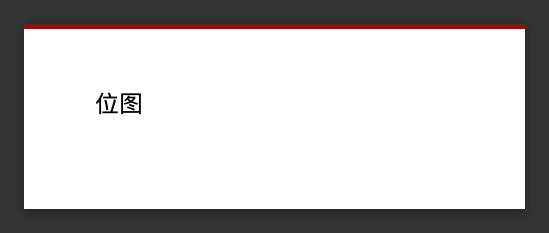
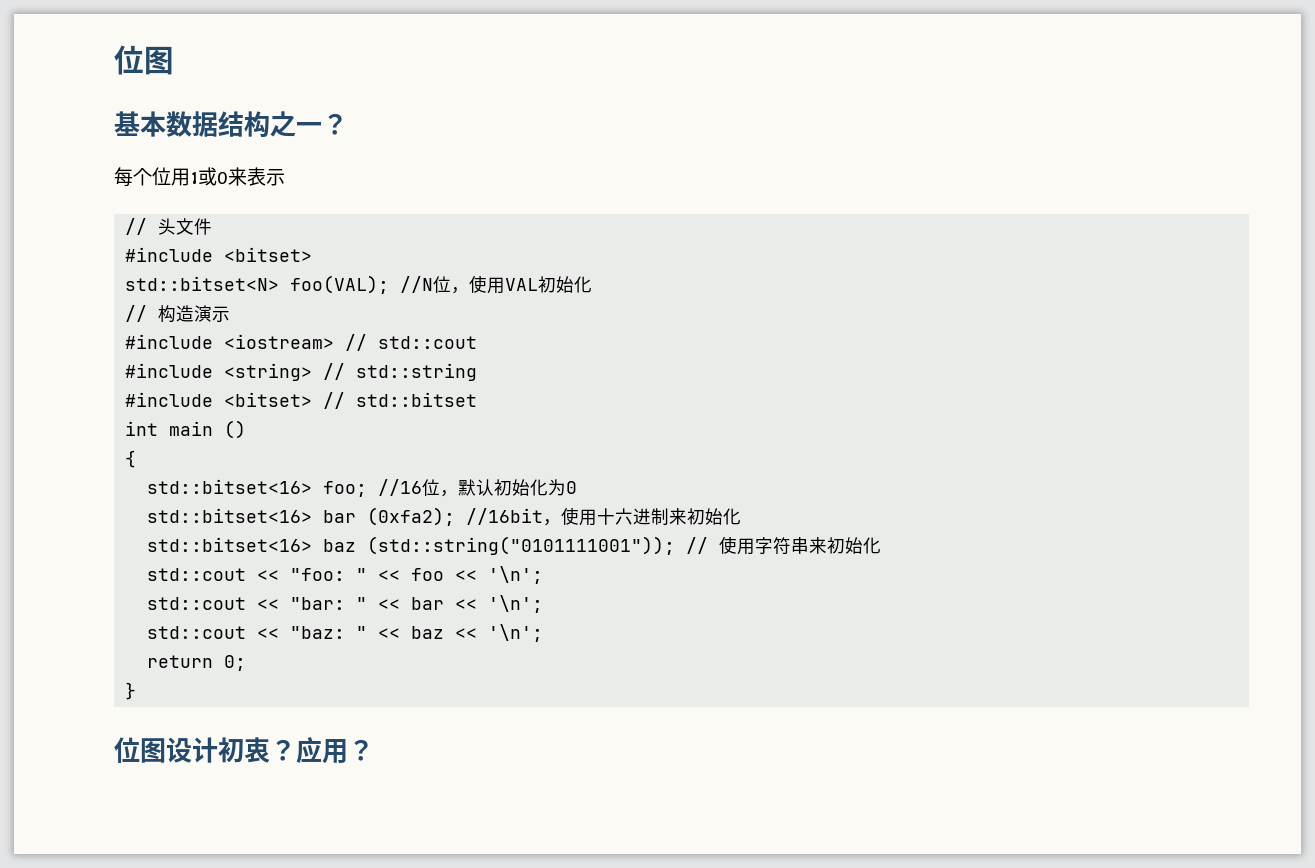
[95,92,143,115] 位图 -> [114,45,174,75] [114,111,348,137] [114,167,285,187] [125,218,213,235] [125,247,313,262] [125,275,593,294] [125,305,231,323] [125,334,478,351] [125,363,478,381] [125,392,478,409] [125,420,247,439] [125,450,137,468] [147,479,578,497] [147,507,742,526] [147,536,882,555] [147,566,544,584] [147,595,544,613] [147,624,544,642] [147,655,247,671] [125,682,137,700] [114,737,374,764] 位图 // 基本数据结构之一？ // 每个位用1或0来表示 // // 头文件 // #include <bitset> // std::bitset<N> foo(VAL); //N位，使用VAL初始化 // // 构造演示 // #include <iostream> // std::cout // #include <string> // std::string // #include <bitset> // std::bitset // int main () // { // std::bitset<16> foo; //16位，默认初始化为0 // std::bitset<16> bar (0xfa2); //16bit，使用十六进制来初始化 // std::bitset<16> baz (std::string("0101111001")); // 使用字符串来初始化 // std::cout << "foo: " << foo << '\n'; // std::cout << "bar: " << bar << '\n'; // std::cout << "baz: " << baz << '\n'; // return 0; // } // 位图设计初衷？应用？

